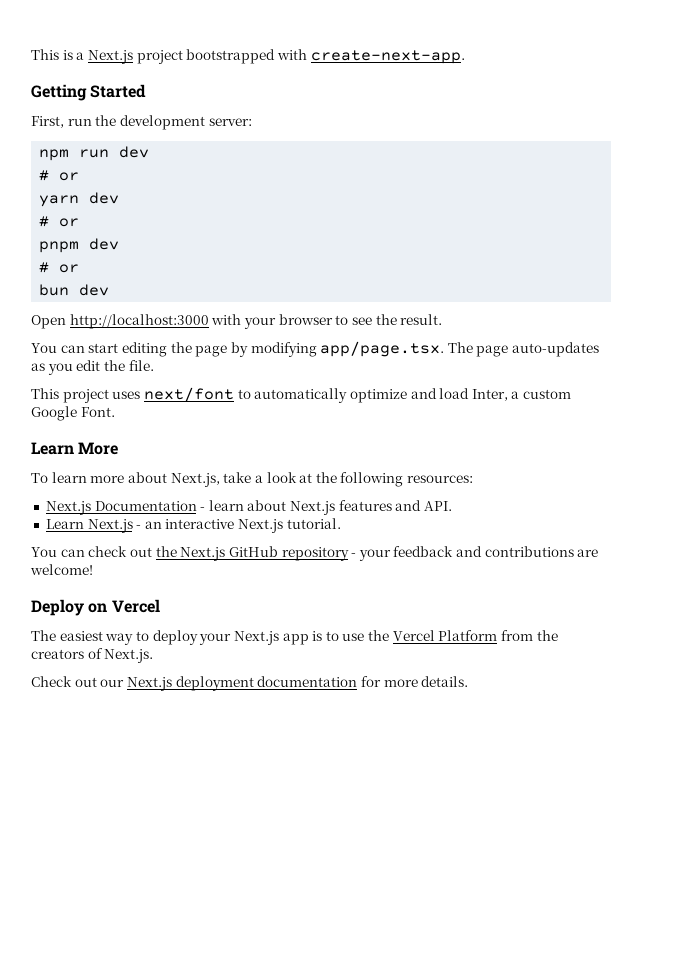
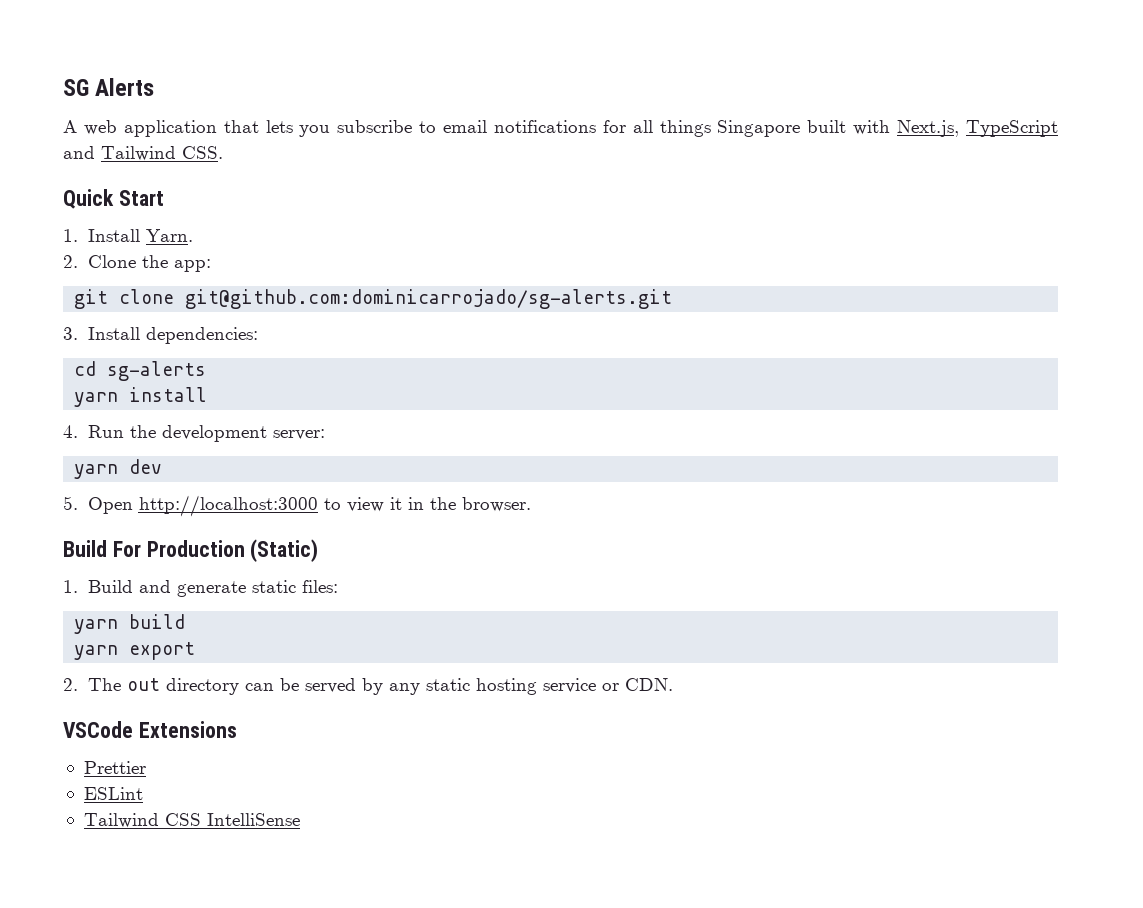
[31,49,465,64] [31,84,147,101] [31,115,252,130] [39,146,150,161] [39,170,80,181] [39,192,120,207] [39,216,80,227] [39,238,120,253] [39,262,80,273] [39,284,110,296] [31,314,443,329] [31,341,600,357] [31,360,154,375] [31,387,572,403] [31,406,115,421] [31,442,119,455] [31,472,474,487] [45,500,453,515] [45,518,341,533] [31,546,599,561] [30,564,93,575] [31,599,160,616] [31,630,558,645] [31,648,154,663] [31,676,469,691] This is a Next.js project bootstrapped with create-next-app. // Getting Started // First, run the development server: // npm run dev // # or // yarn dev // # or // pnpm dev // # or // bun dev // Open http://localhost:3000 with your browser to see the result. // You can start editing the page by modifying app/page.tsx. The page auto-updates as you edit the file. // This project uses next/font to automatically optimize and load Inter, a custom Google Font. // Learn More // To learn more about Next.js, take a look at the following resources: // Next.js Documentation - learn about Next.js features and API. // Learn Next.js - an interactive Next.js tutorial. // You can check out the Next.js GitHub repository - your feedback and contributions are welcome! // Deploy on Vercel // The easiest way to deploy your Next.js app is to use the Vercel Platform from the creators of Next.js. // Check out our Next.js deployment documentation for more details. -> [63,78,155,96] [63,120,1058,137] [63,146,223,161] [63,189,164,209] [63,229,193,242] [63,255,211,272] [74,289,673,309] [63,327,258,344] [74,361,207,381] [74,387,208,407] [63,425,325,442] [74,459,163,479] [63,495,531,517] [63,539,319,562] [63,580,338,597] [74,614,186,634] [74,642,196,660] [63,678,673,695] [63,721,237,738] [83,761,146,774] [83,787,143,800] [83,813,300,828] SG Alerts // A web application that lets you subscribe to email notifications for all things Singapore built with Next.js, TypeScript and Tailwind CSS. // Quick Start // 1. Install Yarn. // 2. Clone the app: // git clone git@github.com:dominicarrojado/sg-alerts.git // 3. Install dependencies: // cd sg-alerts // yarn install // 4. Run the development server: // yarn dev // 5. Open http://localhost:3000 to view it in the browser. // Build For Production (Static) // 1. Build and generate static files: // yarn build // yarn export // 2. The out directory can be served by any static hosting service or CDN. // VSCode Extensions // Prettier // ESLint // Tailwind CSS IntelliSense

